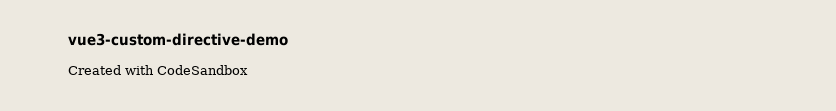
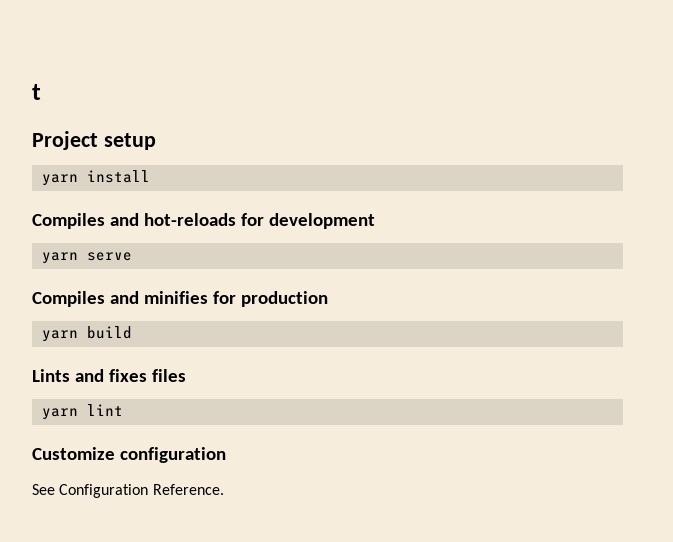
[68,33,288,46] [68,65,248,75] vue3-custom-directive-demo // Created with CodeSandbox -> [32,84,41,100] [32,131,156,150] [41,170,150,186] [32,213,375,229] [41,252,132,264] [32,291,328,307] [41,326,132,342] [32,369,186,382] [41,404,123,420] [32,447,226,463] [32,484,224,498] t // Project setup // yarn install // Compiles and hot-reloads for development // yarn serve // Compiles and minifies for production // yarn build // Lints and fixes files // yarn lint // Customize configuration // See Configuration Reference.

